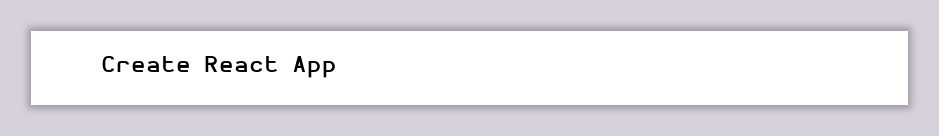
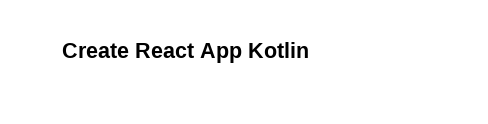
(337, 67) none -> [248,42,309,58] Kotlin

